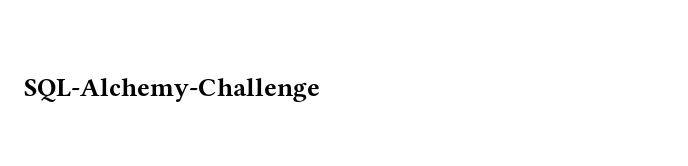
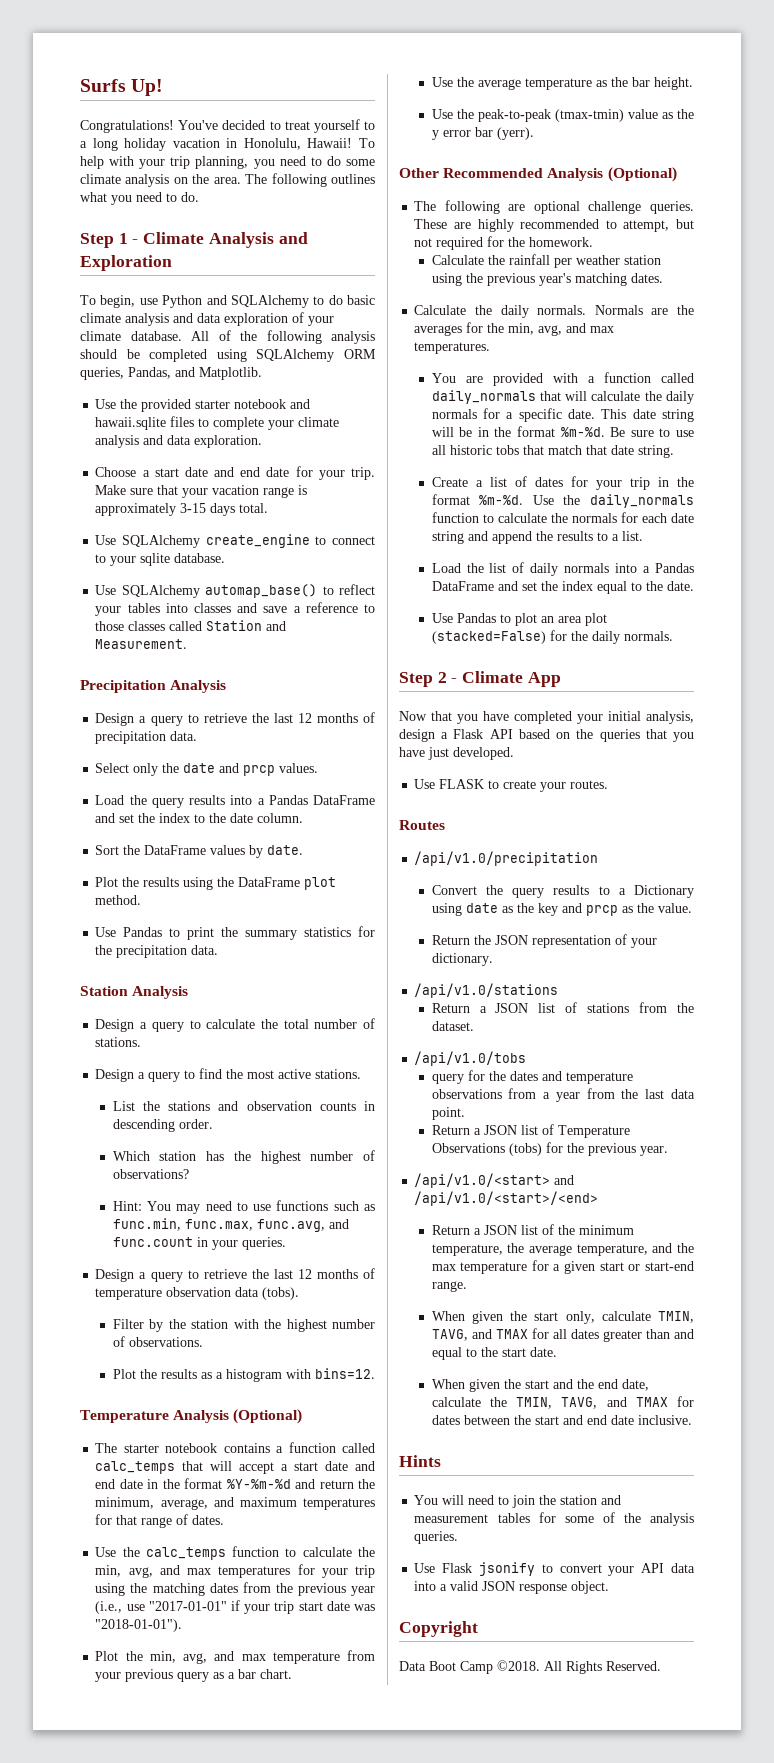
[24,78,320,102] SQL-Alchemy-Challenge -> [80,79,164,96] [80,119,375,133] [80,138,375,151] [80,156,375,169] [80,173,375,187] [80,192,199,205] [80,232,308,248] [80,255,172,271] [80,295,375,308] [80,312,334,326] [80,330,375,344] [80,349,376,362] [80,367,262,380] [95,399,311,412] [95,416,340,430] [95,435,263,448] [95,466,375,480] [95,485,308,498] [95,503,269,516] [95,534,375,548] [95,553,226,566] [95,584,375,598] [95,602,375,616] [95,620,287,631] [95,639,188,649] [80,680,227,693] [95,712,375,726] [95,731,198,744] [95,763,319,776] [95,795,375,808] [95,813,304,823] [95,845,304,858] [95,877,337,890] [95,895,142,905] [95,926,376,940] [95,945,219,958] [80,986,189,999] [95,1018,375,1032] [95,1037,142,1047] [95,1068,362,1082] [112,1101,375,1111] [112,1119,213,1132] [112,1150,375,1164] [112,1169,189,1179] [112,1200,376,1214] [112,1218,349,1232] [112,1237,286,1250] [95,1268,375,1282] [95,1287,300,1300] [112,1319,375,1332] [112,1336,203,1347] [112,1368,375,1382] [80,1409,303,1424] [95,1442,375,1453] [95,1461,376,1474] [95,1478,375,1489] [95,1497,375,1510] [95,1514,225,1528] [95,1546,375,1560] [95,1564,376,1578] [95,1582,375,1596] [95,1600,375,1614] [95,1619,183,1632] [95,1650,376,1664] [95,1669,293,1682] [431,77,693,90] [431,109,694,122] [431,127,534,140] [399,167,677,182] [414,200,694,214] [414,219,694,232] [414,236,594,250] [431,254,661,268] [431,273,663,286] [414,305,694,318] [414,322,615,336] [414,342,491,354] [431,372,694,386] [431,390,694,404] [431,408,694,422] [431,426,694,437] [431,445,674,458] [431,476,694,490] [431,494,694,508] [431,512,694,523] [431,531,643,544] [431,562,694,576] [431,581,694,594] [431,613,607,626] [431,630,673,644] [399,671,561,687] [399,711,694,724] [399,729,694,742] [399,747,514,760] [414,779,609,792] [399,820,445,830] [414,851,599,866] [431,885,694,898] [431,903,692,916] [431,934,657,948] [431,953,493,966] [414,983,559,998] [431,1002,694,1013] [431,1021,474,1031] [414,1051,527,1066] [431,1070,633,1084] [431,1088,695,1102] [431,1107,465,1120] [431,1124,630,1138] [431,1142,668,1156] [414,1173,575,1188] [414,1191,599,1206] [431,1224,634,1235] [431,1243,694,1256] [431,1260,694,1274] [431,1281,467,1292] [431,1311,694,1324] [431,1328,695,1342] [431,1347,557,1360] [431,1379,649,1392] [431,1396,694,1409] [431,1415,692,1425] [399,1455,441,1467] [414,1495,622,1508] [414,1512,694,1526] [414,1531,459,1544] [414,1562,695,1576] [414,1581,610,1594] [399,1621,478,1637] [399,1660,661,1674] Surfs Up! // Congratulations! You've decided to treat yourself to a long holiday vacation in Honolulu, Hawaii! To help with your trip planning, you need to do some climate analysis on the area. The following outlines what you need to do. // Step 1 - Climate Analysis and Exploration // To begin, use Python and SQLAlchemy to do basic climate analysis and data exploration of your climate database. All of the following analysis should be completed using SQLAlchemy ORM queries, Pandas, and Matplotlib. // Use the provided starter notebook and hawaii.sqlite files to complete your climate analysis and data exploration. // Choose a start date and end date for your trip. Make sure that your vacation range is approximately 3-15 days total. // Use SQLAlchemy create_engine to connect to your sqlite database. // Use SQLAlchemy automap_base() to reflect your tables into classes and save a reference to those classes called Station and Measurement. // Precipitation Analysis // Design a query to retrieve the last 12 months of precipitation data. // Select only the date and prcp values. // Load the query results into a Pandas DataFrame and set the index to the date column. // Sort the DataFrame values by date. // Plot the results using the DataFrame plot method. // Use Pandas to print the summary statistics for the precipitation data. // Station Analysis // Design a query to calculate the total number of stations. // Design a query to find the most active stations. // List the stations and observation counts in descending order. // Which station has the highest number of observations? // Hint: You may need to use functions such as func.min, func.max, func.avg, and func.count in your queries. // Design a query to retrieve the last 12 months of temperature observation data (tobs). // Filter by the station with the highest number of observations. // Plot the results as a histogram with bins=12. // Temperature Analysis (Optional) // The starter notebook contains a function called calc_temps that will accept a start date and end date in the format %Y-%m-%d and return the minimum, average, and maximum temperatures for that range of dates. // Use the calc_temps function to calculate the min, avg, and max temperatures for your trip using the matching dates from the previous year (i.e., use "2017-01-01" if your trip start date was "2018-01-01"). // Plot the min, avg, and max temperature from your previous query as a bar chart. // Use the average temperature as the bar height. // Use the peak-to-peak (tmax-tmin) value as the y error bar (yerr). // Other Recommended Analysis (Optional) // The following are optional challenge queries. These are highly recommended to attempt, but not required for the homework. // Calculate the rainfall per weather station using the previous year's matching dates. // Calculate the daily normals. Normals are the averages for the min, avg, and max temperatures. // You are provided with a function called daily_normals that will calculate the daily normals for a specific date. This date string will be in the format %m-%d. Be sure to use all historic tobs that match that date string. // Create a list of dates for your trip in the format %m-%d. Use the daily_normals function to calculate the normals for each date string and append the results to a list. // Load the list of daily normals into a Pandas DataFrame and set the index equal to the date. // Use Pandas to plot an area plot (stacked=False) for the daily normals. // Step 2 - Climate App // Now that you have completed your initial analysis, design a Flask API based on the queries that you have just developed. // Use FLASK to create your routes. // Routes // /api/v1.0/precipitation // Convert the query results to a Dictionary using date as the key and prcp as the value. // Return the JSON representation of your dictionary. // /api/v1.0/stations // Return a JSON list of stations from the dataset. // /api/v1.0/tobs // query for the dates and temperature observations from a year from the last data point. // Return a JSON list of Temperature Observations (tobs) for the previous year. // /api/v1.0/<start> and /api/v1.0/<start>/<end> // Return a JSON list of the minimum temperature, the average temperature, and the max temperature for a given start or start-end range. // When given the start only, calculate TMIN, TAVG, and TMAX for all dates greater than and equal to the start date. // When given the start and the end date, calculate the TMIN, TAVG, and TMAX for dates between the start and end date inclusive. // Hints // You will need to join the station and measurement tables for some of the analysis queries. // Use Flask jsonify to convert your API data into a valid JSON response object. // Copyright // Data Boot Camp ©2018. All Rights Reserved.

